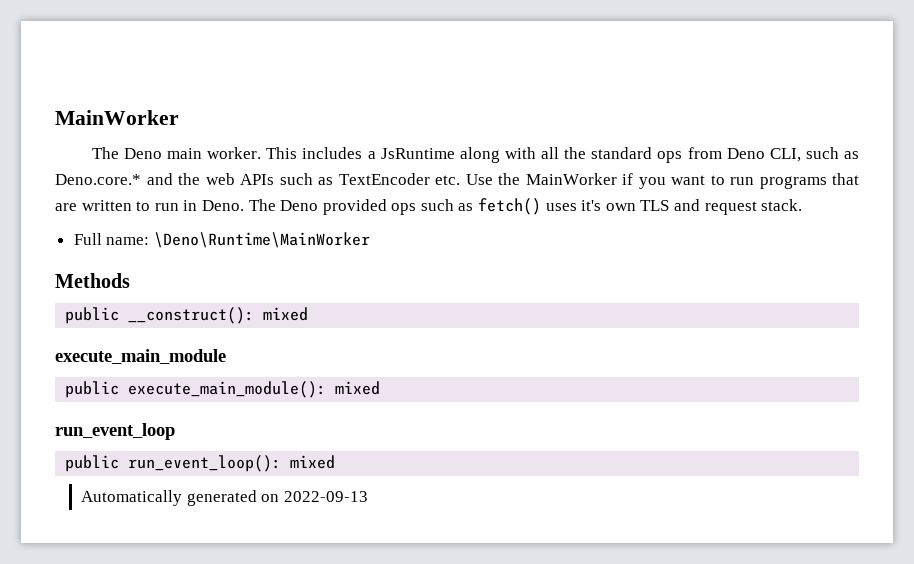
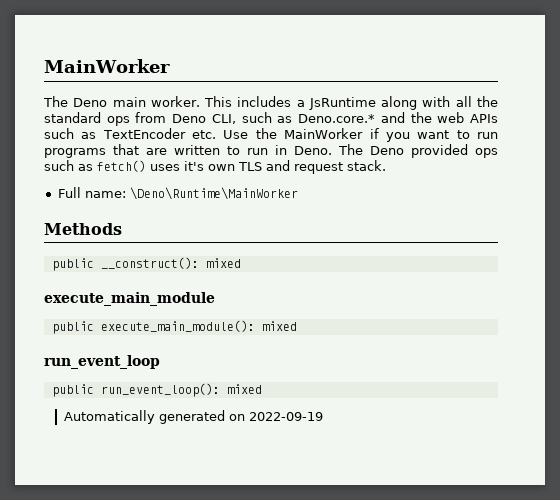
[284,491,369,502] 2022-09-13 -> [249,412,324,421] 2022-09-19

